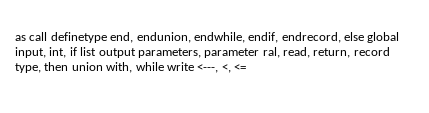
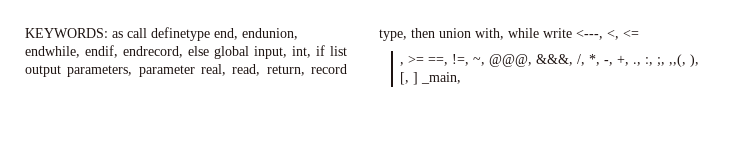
(15, 38) none -> [25,28,108,38] KEYWORDS:
[262,47,280,58] ral, -> [201,64,227,76] real,
(246, 67) none -> [400,54,700,67] [400,72,462,85] // , >= ==, !=, ~, @@@, &&&, /, *, -, +, ., :, ;, ,,(, ), [, ] _main,

